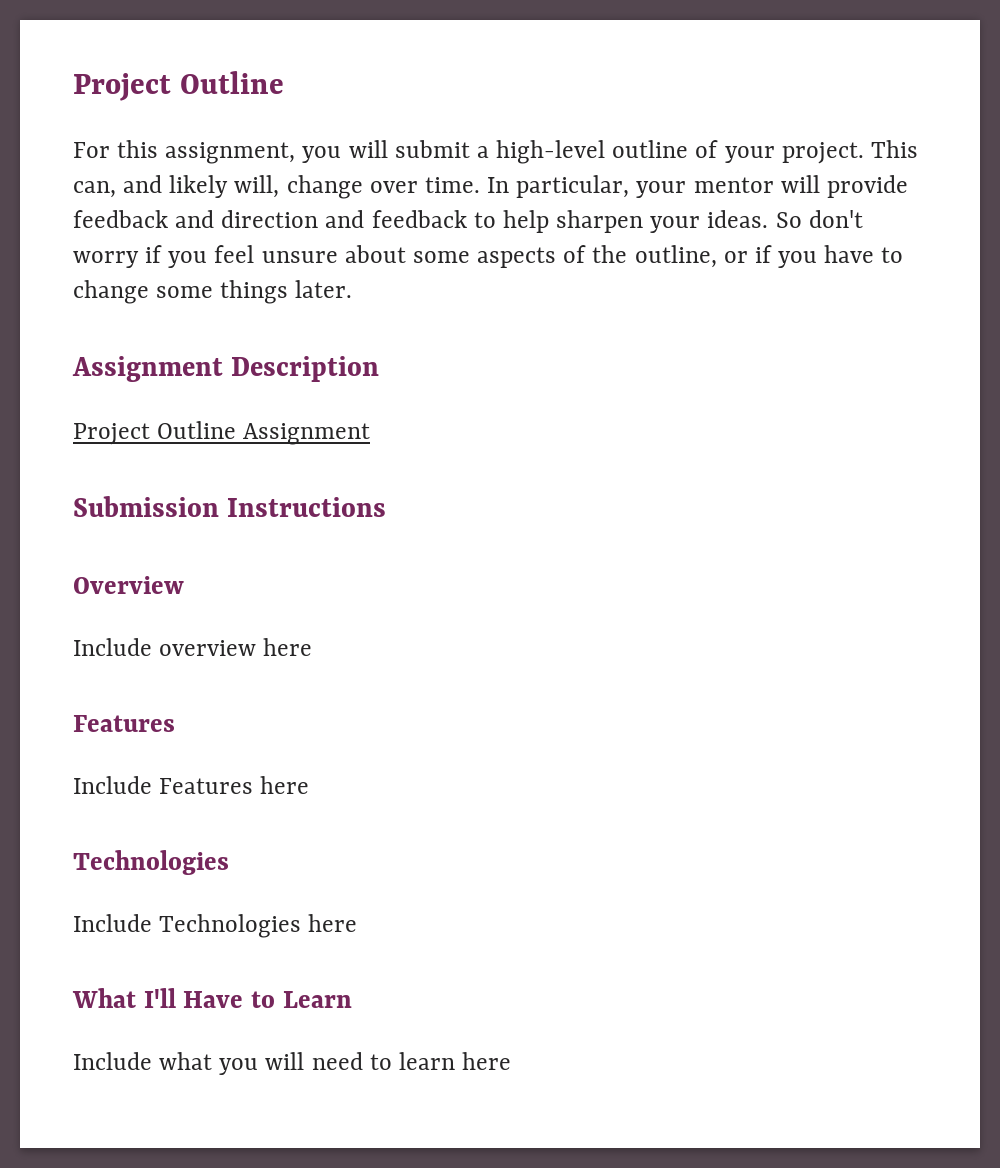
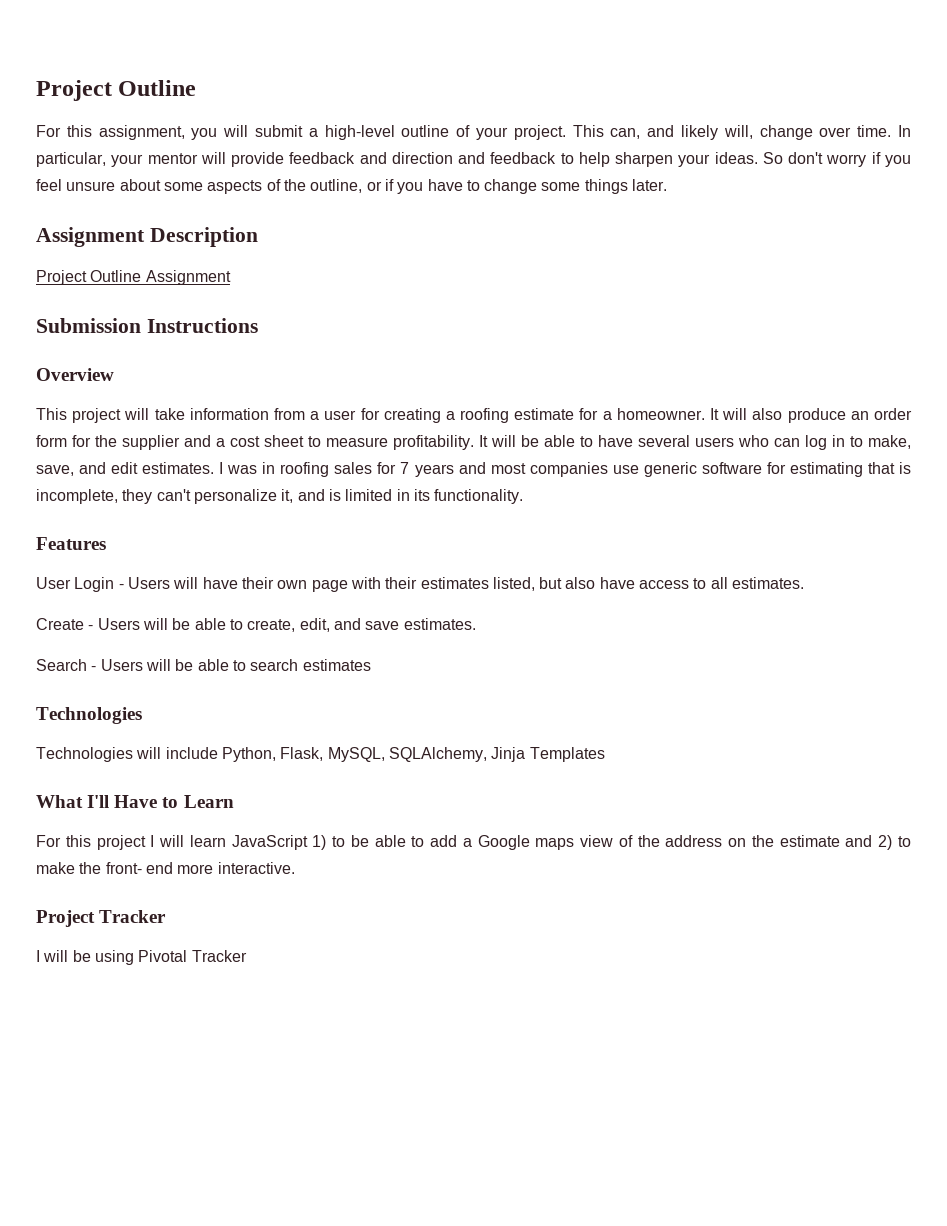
[73,638,313,656] [73,715,175,732] [73,776,310,794] [73,850,229,875] [73,914,358,938] Include overview here // Features // Include Features here // Technologies // Include Technologies here -> [36,408,912,423] [36,435,911,450] [36,462,911,477] [36,489,524,504] [36,537,106,550] [36,577,805,592] [36,618,476,632] [36,659,371,671] [36,707,142,724] [36,747,605,762] This project will take information from a user for creating a roofing estimate for a homeowner. It will also produce an order form for the supplier and a cost sheet to measure profitability. It will be able to have several users who can log in to make, save, and edit estimates. I was in roofing sales for 7 years and most companies use generic software for estimating that is incomplete, they can't personalize it, and is limited in its functionality. // Features // User Login - Users will have their own page with their estimates listed, but also have access to all estimates. // Create - Users will be able to create, edit, and save estimates. // Search - Users will be able to search estimates // Technologies // Technologies will include Python, Flask, MySQL, SQLAlchemy, Jinja Templates
[73,1052,512,1075] Include what you will need to learn here -> [36,835,911,850] [36,862,295,874] [36,910,167,927] [36,950,247,965] For this project I will learn JavaScript 1) to be able to add a Google maps view of the address on the estimate and 2) to make the front- end more interactive. // Project Tracker // I will be using Pivotal Tracker

